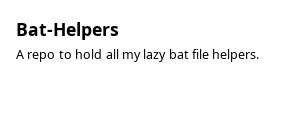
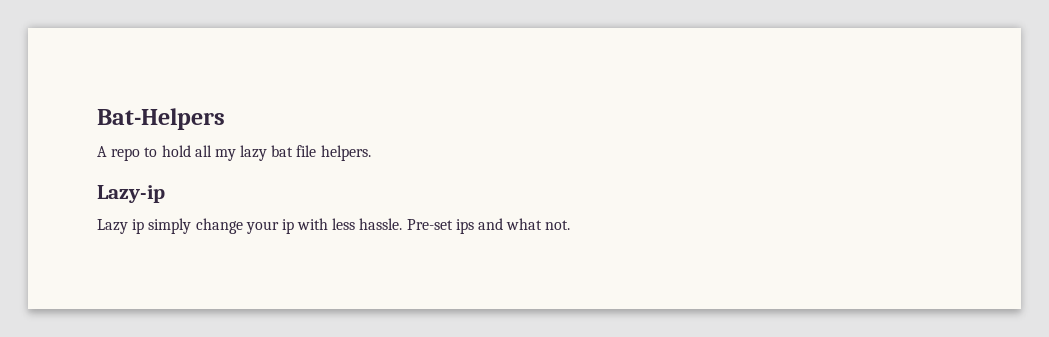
(260, 55) none -> [97,185,165,203] [97,218,571,234] // Lazy-ip // Lazy ip simply change your ip with less hassle. Pre-set ips and what not.

